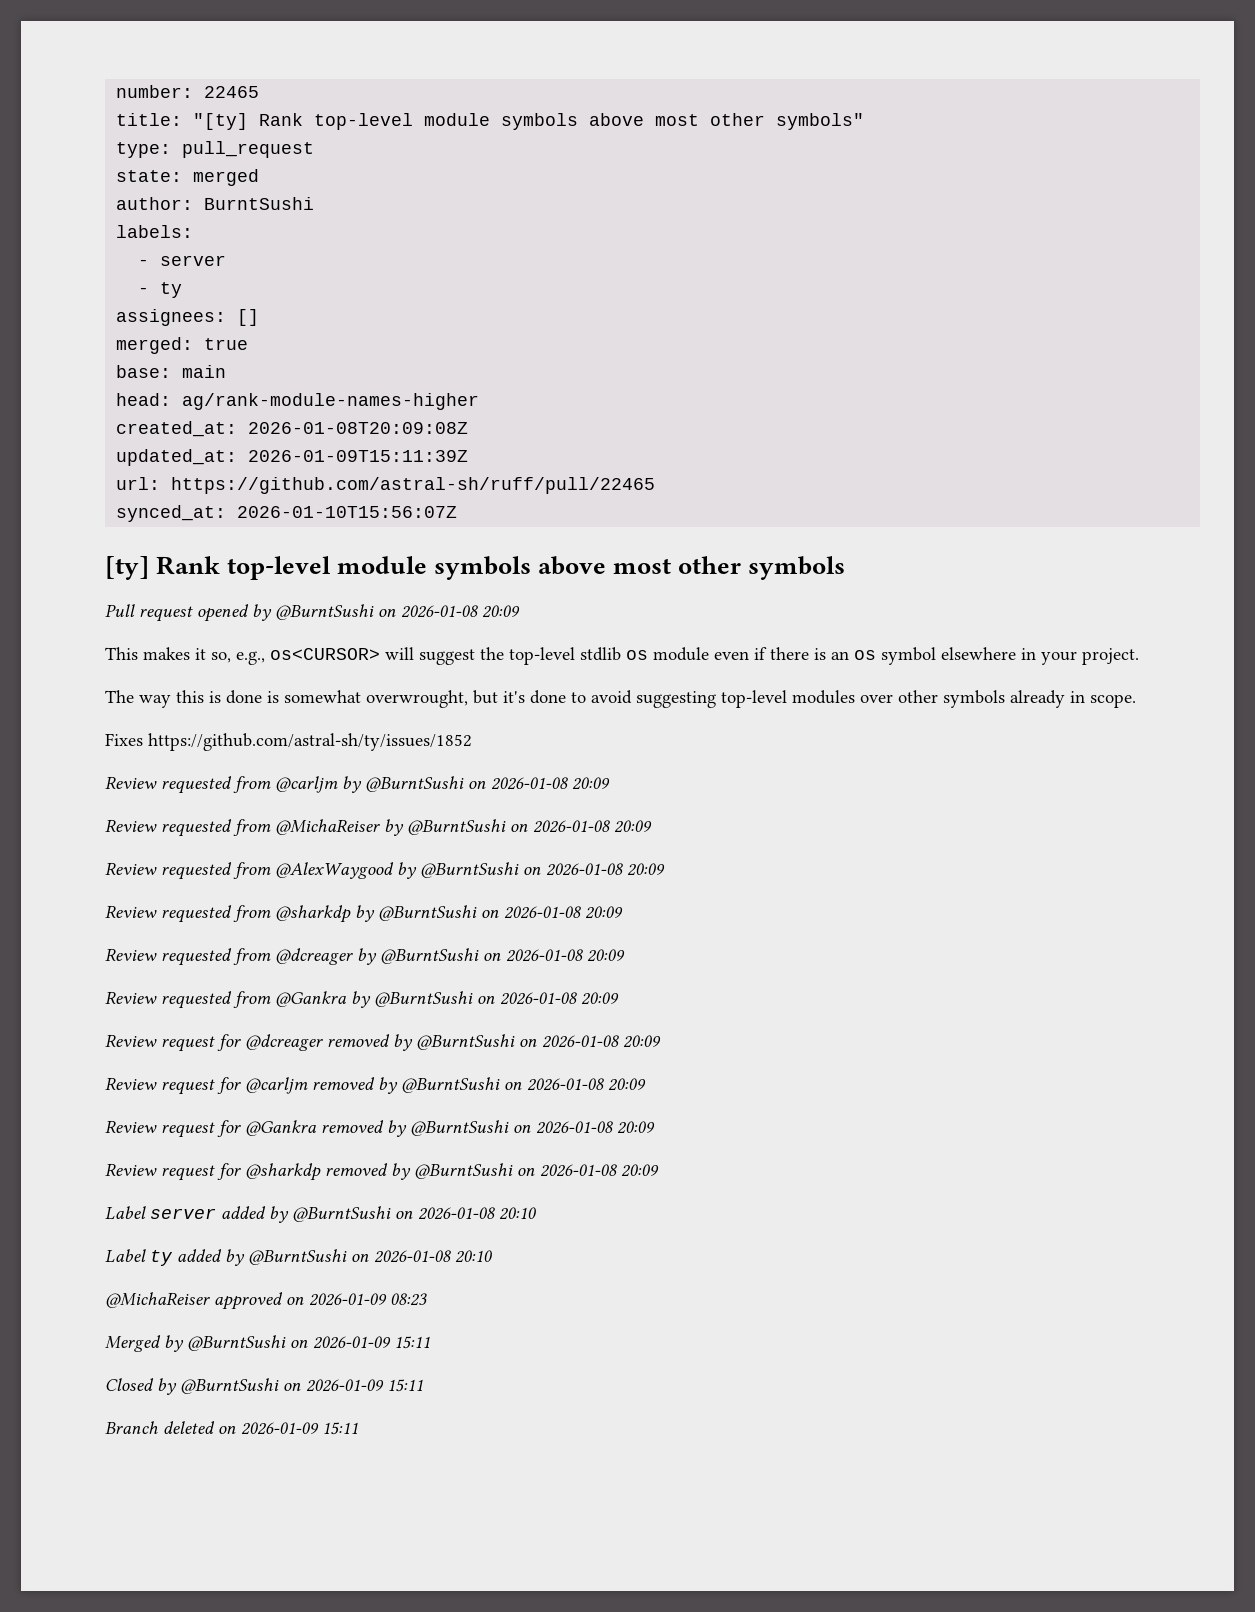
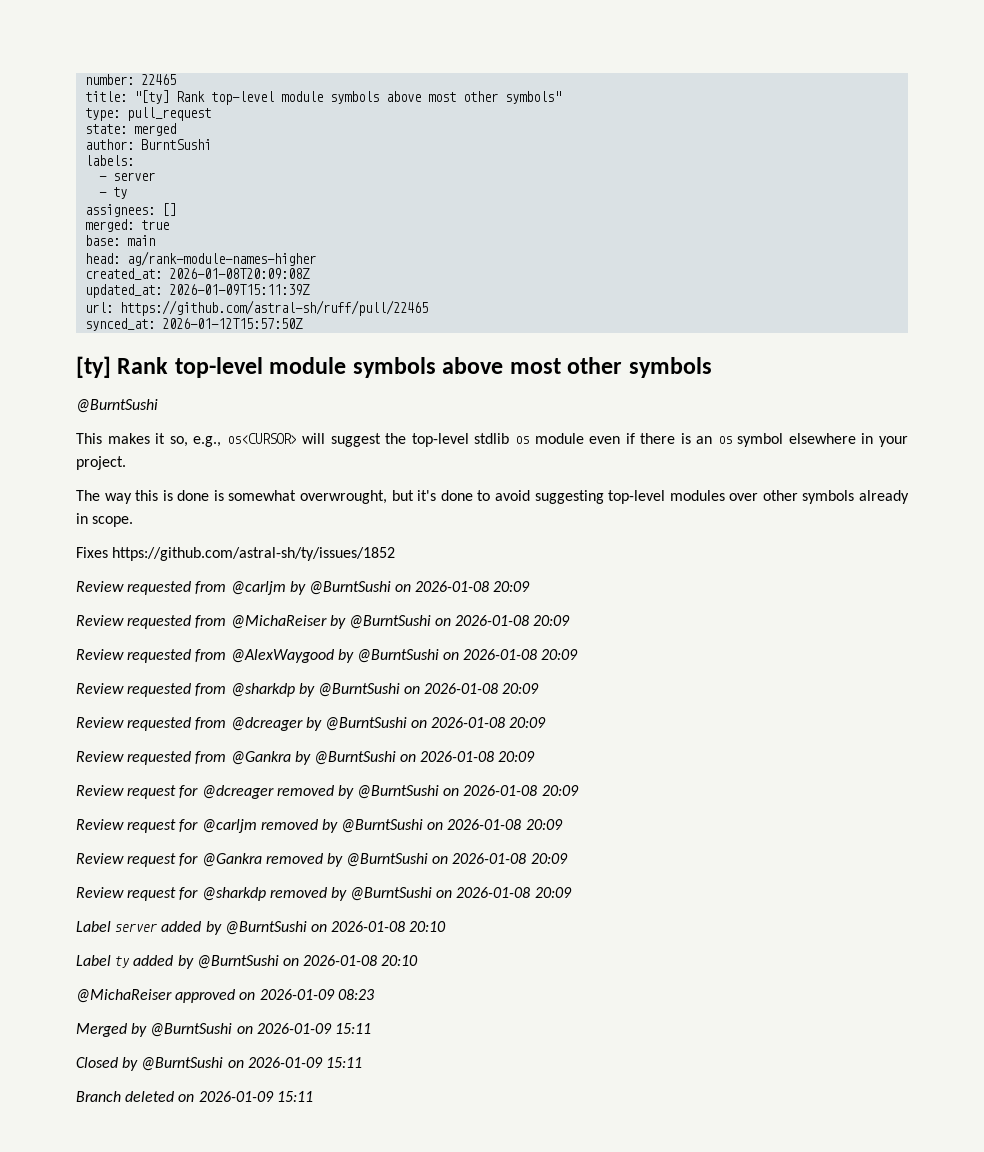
[237,506,458,518] 2026-01-10T15:56:07Z -> [162,318,304,329] 2026-01-12T15:57:50Z
[105,604,520,622] Pull request opened by @BurntSushi on 2026-01-08 20:09 -> [76,399,158,413] @BurntSushi

